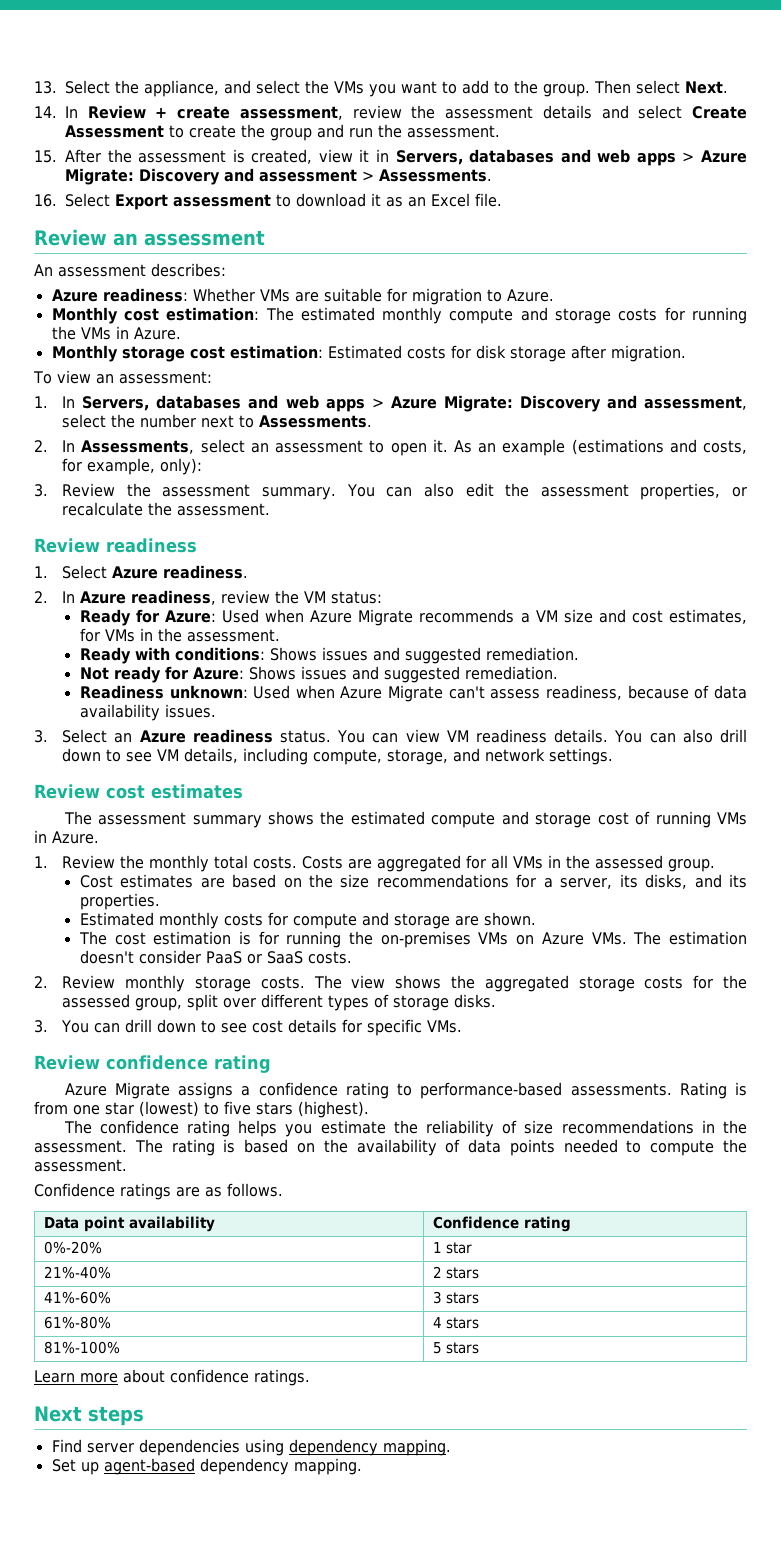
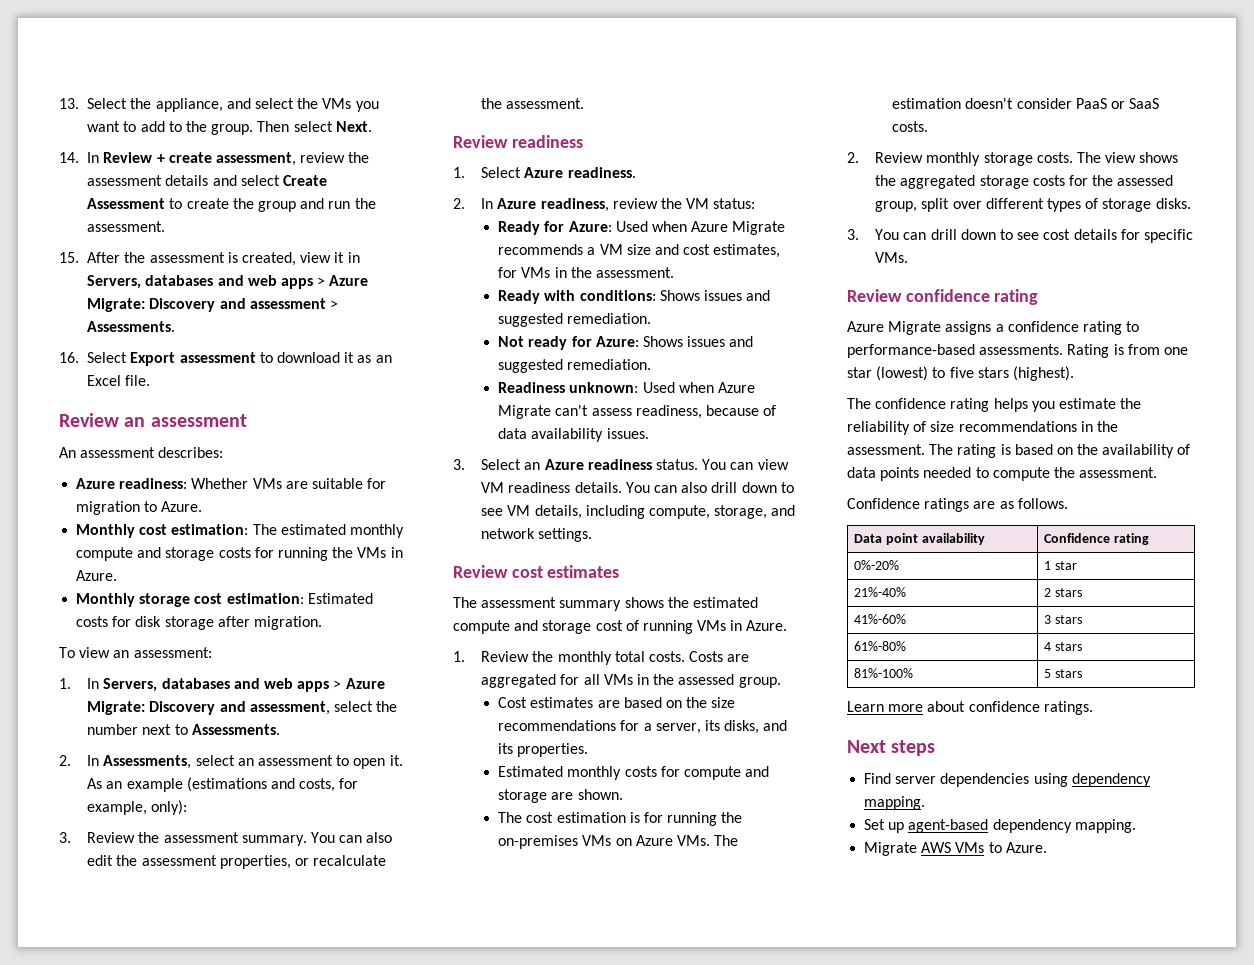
(362, 1466) none -> [864,842,1047,856] // Migrate AWS VMs to Azure.

